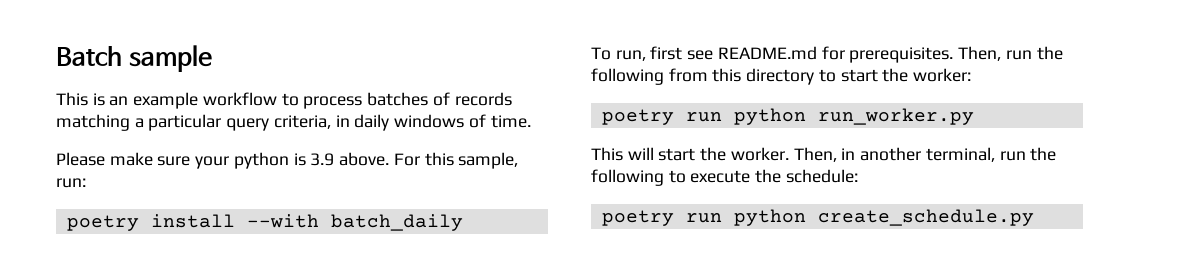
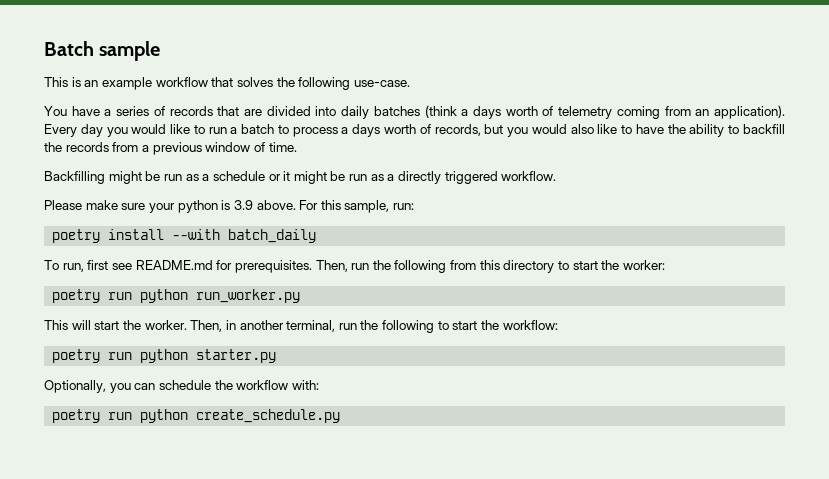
[281,92,512,109] [56,114,531,131] to process batches of records matching a particular query criteria, in daily windows of time. -> [211,77,410,90] [44,105,785,119] [44,124,785,137] [44,142,297,155] [44,171,557,184] that solves the following use-case. // You have a series of records that are divided into daily batches (think a days worth of telemetry coming from an application). Every day you would like to run a batch to process a days worth of records, but you would also like to have the ability to backfill the records from a previous window of time. // Backfilling might be run as a schedule or it might be run as a directly triggered workflow.
[690,169,858,183] execute the schedule: -> [452,320,558,330] [52,349,277,363] [44,380,319,393] start the workflow: // poetry run python starter.py // Optionally, you can schedule the workflow with:

